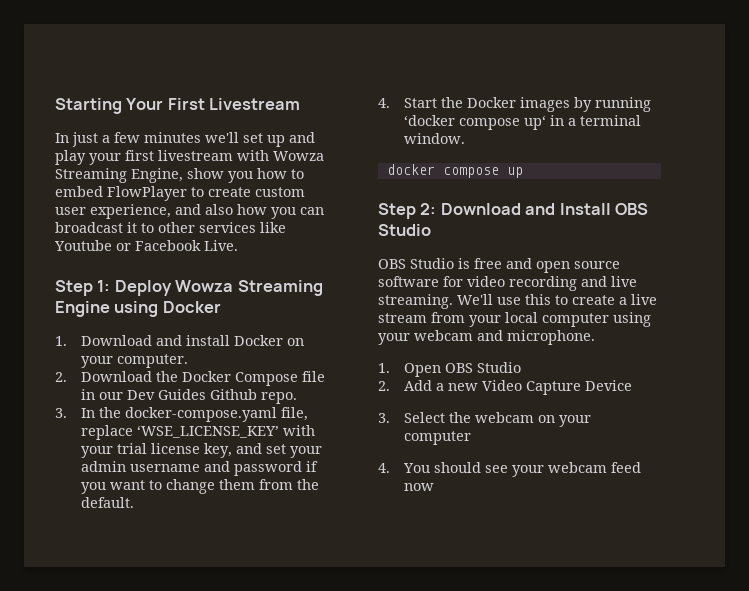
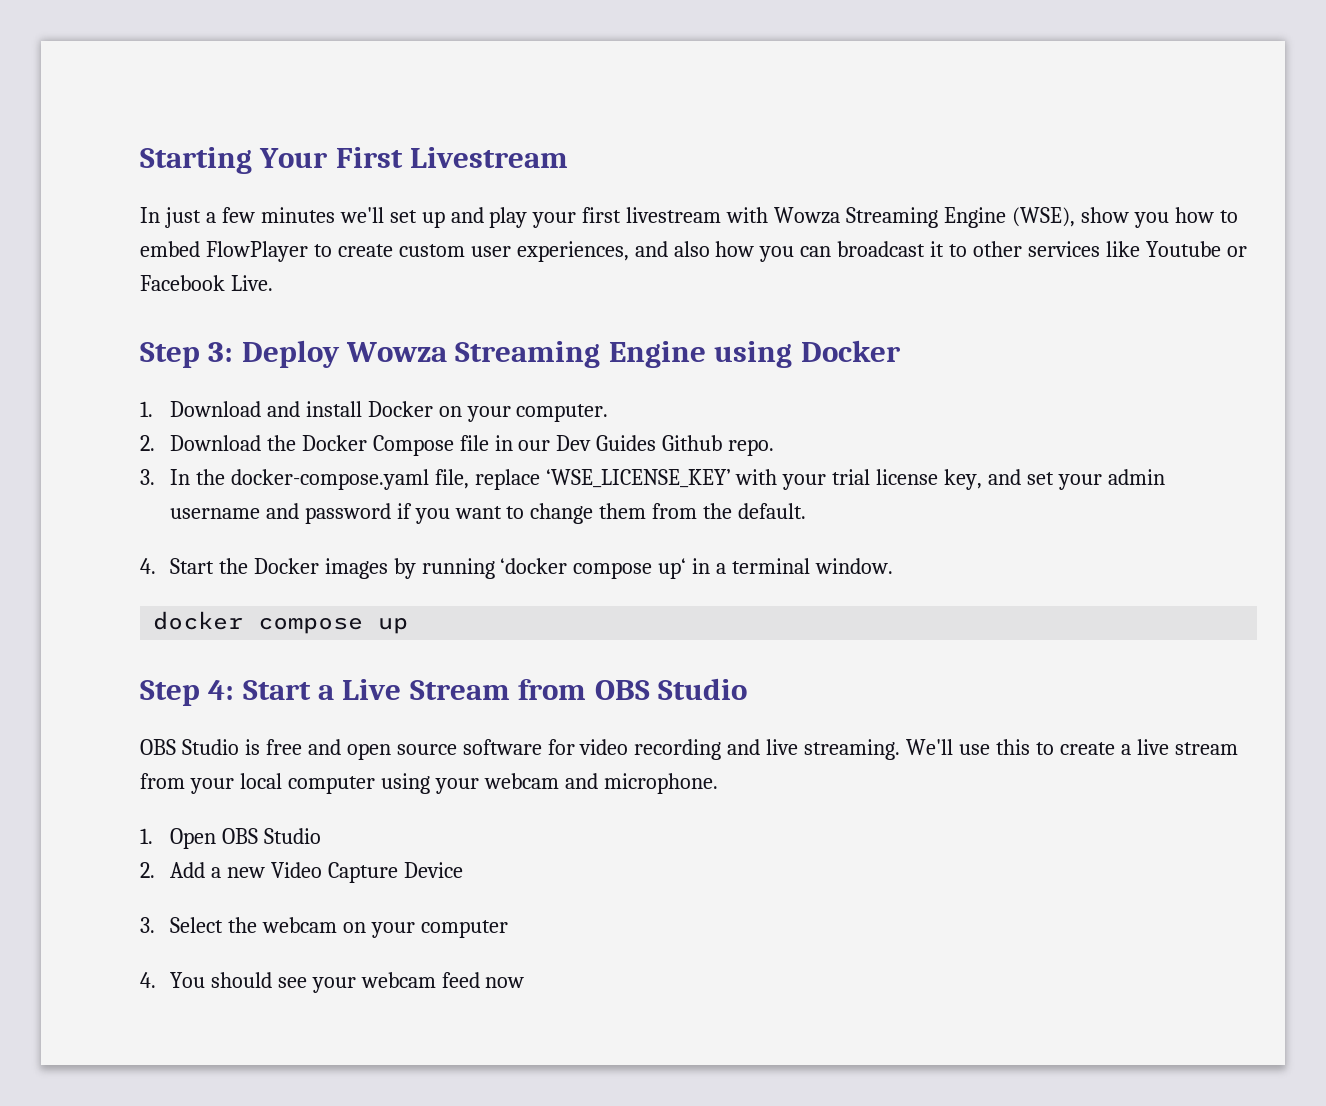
[131,168,183,183] Engine, -> [944,207,1075,228] Engine (WSE),
[90,204,171,219] experience, -> [516,241,629,262] experiences,
[97,280,111,292] 1: -> [208,342,234,362] 3:
[420,203,611,215] 2: Download and Install -> [208,679,587,700] 4: Start a Live Stream from

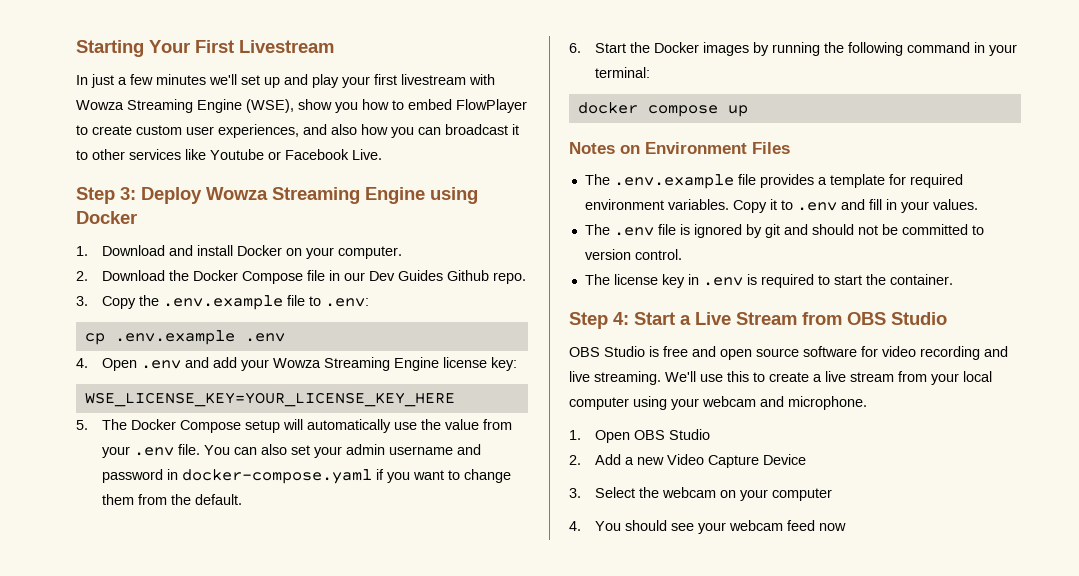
[169,469,1022,490] In the docker-compose.yaml file, replace ‘WSE_LICENSE_KEY’ with your trial license key, and -> [102,295,370,310] [84,330,285,345] [76,357,518,371] [84,392,455,407] [76,419,513,433] [102,444,288,458] Copy the .env.example file to .env: // cp .env.example .env // 4. Open .env and add your Wowza Streaming Engine license key: // WSE_LICENSE_KEY=YOUR_LICENSE_KEY_HERE // 5. The Docker Compose setup will automatically use the value from your .env file. You can also
(391, 513) none -> [167,469,373,484] in docker-compose.yaml
[140,558,156,574] 4. -> [569,43,581,53] 6.
[500,558,894,579] [153,611,409,634] ‘docker compose up‘ in a terminal window. // docker compose up -> [824,42,1018,56] [595,67,651,78] [577,102,748,117] [569,142,790,154] [584,174,963,189] [584,199,978,213] [584,224,984,238] [584,249,682,260] [584,274,953,288] the following command in your terminal: // docker compose up // Notes on Environment Files // The .env.example file provides a template for required environment variables. Copy it to .env and fill in your values. // The .env file is ignored by git and should not be committed to version control. // The license key in .env is required to start the container.

